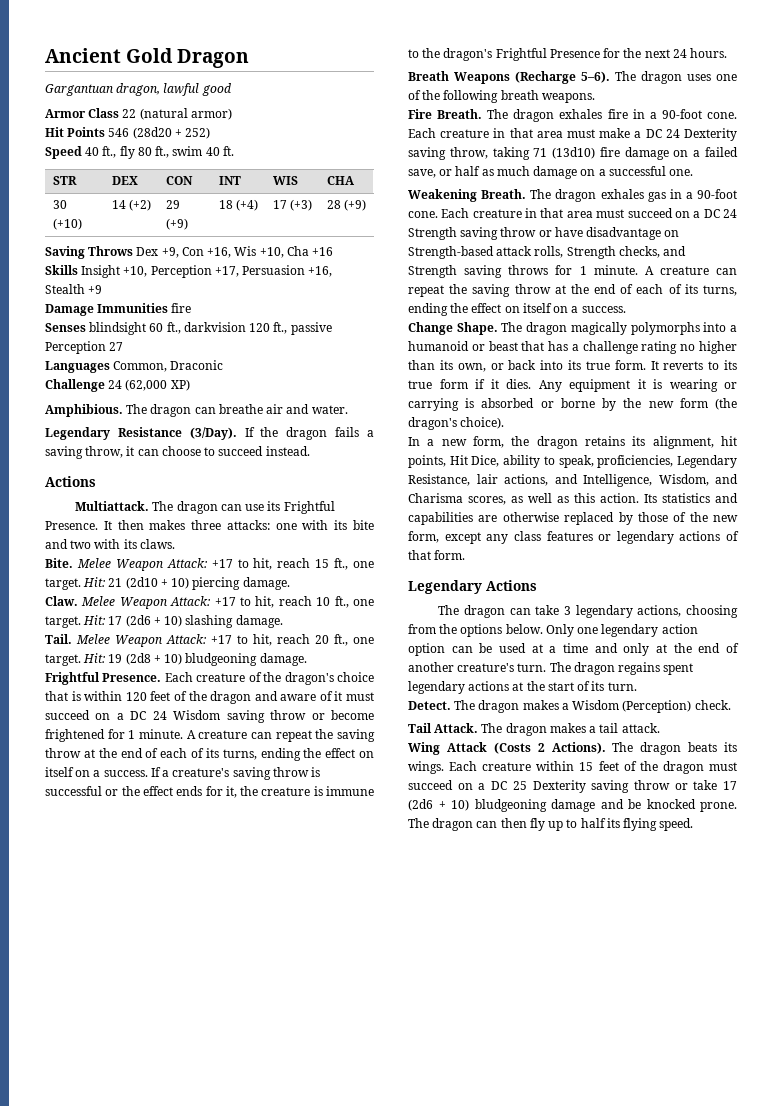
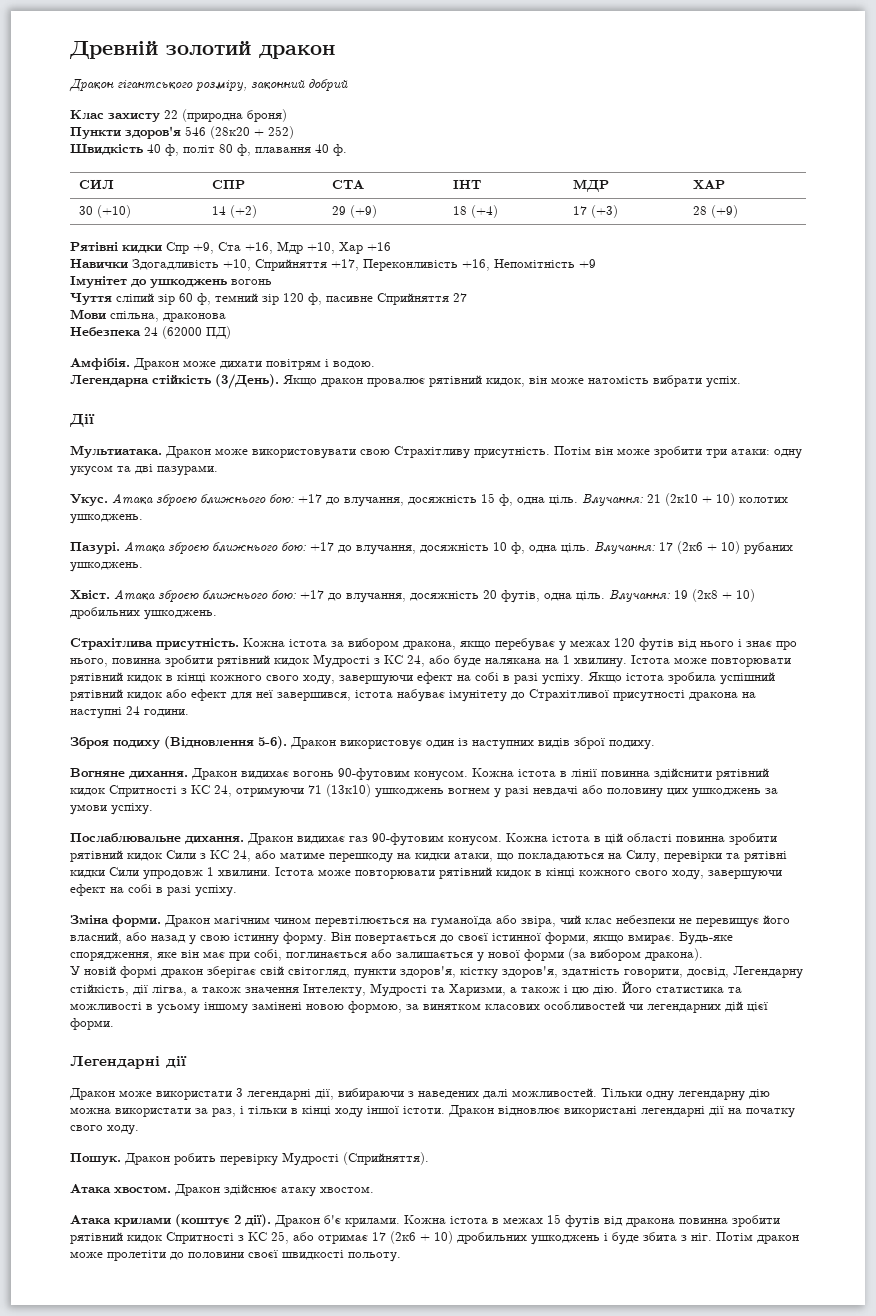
[45,48,250,68] [45,83,231,96] [45,108,232,120] [45,127,211,139] [45,146,234,159] [52,176,77,185] [111,176,138,185] [165,176,193,185] [218,176,241,185] [272,176,298,185] [326,176,355,185] Ancient Gold Dragon // Gargantuan dragon, lawful good // Armor Class 22 (natural armor) // Hit Points 546 (28d20 + 252) // Speed 40 ft., fly 80 ft., swim 40 ft. // STR | DEX | CON | INT | WIS | CHA -> [69,41,335,59] [69,79,348,92] [70,109,287,122] [70,126,294,139] [70,144,347,156] [79,179,115,190] [212,180,246,189] [332,180,365,190] [453,179,482,190] [573,179,610,192] [693,180,726,189] Древній золотий дракон // Дракон гігантського розміру, законний добрий // Клас захисту 22 (природна броня) // Пункти здоров'я 546 (28к20 + 252) // Швидкість 40 ф, політ 80 ф, плавання 40 ф. // СИЛ | СПР | СТА | ІНТ | МДР | ХАР
[45,246,334,259] [45,265,333,278] [45,284,103,294] [45,303,192,316] [45,322,332,335] [45,341,124,354] [45,360,224,373] [45,379,190,392] [45,404,348,417] [45,427,374,440] [45,446,310,459] [45,476,96,487] [75,501,335,514] [45,520,374,530] [45,539,175,549] [45,558,374,571] [45,577,290,590] [45,596,374,609] [45,615,283,628] [45,634,374,647] [45,653,307,666] [45,672,374,685] [45,691,374,704] [45,710,374,723] [45,729,375,742] [45,748,374,761] [45,767,321,780] [45,786,374,798] [408,48,728,61] [408,71,737,84] [408,90,595,103] [408,109,737,122] [408,128,737,141] [408,147,738,160] [408,166,694,179] [408,189,737,202] [408,208,737,218] [408,227,680,240] [408,246,687,259] [408,265,737,278] [408,284,737,297] [408,303,626,316] [408,322,737,335] [408,341,737,354] [408,360,737,372] [408,379,737,392] [408,398,737,411] [408,417,505,430] [408,436,737,449] [408,455,737,468] [408,474,738,487] [408,493,738,505] [408,512,738,525] [408,531,739,544] [408,550,466,560] [408,580,537,594] [438,605,738,618] [408,624,698,637] [408,643,739,656] [408,662,694,675] [408,681,637,694] [408,700,731,713] [408,723,660,736] [408,742,737,755] [408,761,737,774] [408,780,737,793] [408,799,737,812] [408,818,694,831] Saving Throws Dex +9, Con +16, Wis +10, Cha +16 // Skills Insight +10, Perception +17, Persuasion +16, Stealth +9 // Damage Immunities fire // Senses blindsight 60 ft., darkvision 120 ft., passive Perception 27 // Languages Common, Draconic // Challenge 24 (62,000 XP) // Amphibious. The dragon can breathe air and water. // Legendary Resistance (3/Day). If the dragon fails a saving throw, it can choose to succeed instead. // Actions // Multiattack. The dragon can use its Frightful Presence. It then makes three attacks: one with its bite and two with its claws. // Bite. Melee Weapon Attack: +17 to hit, reach 15 ft., one target. Hit: 21 (2d10 + 10) piercing damage. // Claw. Melee Weapon Attack: +17 to hit, reach 10 ft., one target. Hit: 17 (2d6 + 10) slashing damage. // Tail. Melee Weapon Attack: +17 to hit, reach 20 ft., one target. Hit: 19 (2d8 + 10) bludgeoning damage. // Frightful Presence. Each creature of the dragon's choice that is within 120 feet of the dragon and aware of it must succeed on a DC 24 Wisdom saving throw or become frightened for 1 minute. A creature can repeat the saving throw at the end of each of its turns, ending the effect on itself on a success. If a creature's saving throw is successful or the effect ends for it, the creature is immune to the dragon's Frightful Presence for the next 24 hours. // Breath Weapons (Recharge 5–6). The dragon uses one of the following breath weapons. // Fire Breath. The dragon exhales fire in a 90-foot cone. Each creature in that area must make a DC 24 Dexterity saving throw, taking 71 (13d10) fire damage on a failed save, or half as much damage on a successful one. // Weakening Breath. The dragon exhales gas in a 90-foot cone. Each creature in that area must succeed on a DC 24 Strength saving throw or have disadvantage on Strength-based attack rolls, Strength checks, and Strength saving throws for 1 minute. A creature can repeat the saving throw at the end of each of its turns, ending the effect on itself on a success. // Change Shape. The dragon magically polymorphs into a humanoid or beast that has a challenge rating no higher than its own, or back into its true form. It reverts to its true form if it dies. Any equipment it is wearing or carrying is absorbed or borne by the new form (the dragon's choice). // In a new form, the dragon retains its alignment, hit points, Hit Dice, ability to speak, proficiencies, Legendary Resistance, lair actions, and Intelligence, Wisdom, and Charisma scores, as well as this action. Its statistics and capabilities are otherwise replaced by those of the new form, except any class features or legendary actions of that form. // Legendary Actions // The dragon can take 3 legendary actions, choosing from the options below. Only one legendary action option can be used at a time and only at the end of another creature's turn. The dragon regains spent legendary actions at the start of its turn. // Detect. The dragon makes a Wisdom (Perception) check. // Tail Attack. The dragon makes a tail attack. // Wing Attack (Costs 2 Actions). The dragon beats its wings. Each creature within 15 feet of the dragon must succeed on a DC 25 Dexterity saving throw or take 17 (2d6 + 10) bludgeoning damage and be knocked prone. The dragon can then fly up to half its flying speed. -> [70,241,391,254] [70,258,596,271] [70,276,272,288] [70,292,467,305] [70,309,226,322] [70,326,231,339] [70,358,375,370] [70,374,741,389] [69,414,95,427] [70,445,802,459] [70,464,218,476] [70,493,788,507] [70,514,143,524] [70,541,793,555] [70,562,143,572] [70,589,755,603] [70,607,217,620] [70,638,797,651] [70,654,791,668] [70,672,775,685] [70,689,756,702] [70,706,189,719] [70,736,655,750] [70,768,769,781] [70,784,778,798] [70,803,153,815] [70,833,777,846] [70,850,787,863] [70,867,782,880] [70,884,237,897] [70,915,790,928] [70,932,733,945] [70,948,703,962] [70,966,803,979] [70,981,742,997] [70,1001,768,1014] [70,1018,114,1030] [70,1056,187,1069] [69,1088,770,1101] [70,1105,795,1118] [70,1125,139,1135] [70,1152,429,1166] [70,1184,374,1197] [70,1214,780,1228] [70,1231,799,1245] [70,1250,401,1262] Рятівні кидки Спр +9, Ста +16, Мдр +10, Хар +16 // Навички Здогадливість +10, Сприйняття +17, Переконливість +16, Непомітність +9 // Імунітет до ушкоджень вогонь // Чуття сліпий зір 60 ф, темний зір 120 ф, пасивне Сприйняття 27 // Мови спільна, драконова // Небезпека 24 (62000 ПД) // Амфібія. Дракон може дихати повітрям і водою. // Легендарна стійкість (3/День). Якщо дракон провалює рятівний кидок, він може натомість вибрати успіх. // Дії // Мультиатака. Дракон може використовувати свою Страхітливу присутність. Потім він може зробити три атаки: одну укусом та дві пазурами. // Укус. Атака зброєю ближнього бою: +17 до влучання, досяжність 15 ф, одна ціль. Влучання: 21 (2к10 + 10) колотих ушкоджень. // Пазурі. Атака зброєю ближнього бою: +17 до влучання, досяжність 10 ф, одна ціль. Влучання: 17 (2к6 + 10) рубаних ушкоджень. // Хвіст. Атака зброєю ближнього бою: +17 до влучання, досяжність 20 футів, одна ціль. Влучання: 19 (2к8 + 10) дробильних ушкоджень. // Страхітлива присутність. Кожна істота за вибором дракона, якщо перебуває у межах 120 футів від нього і знає про нього, повинна зробити рятівний кидок Мудрості з КС 24, або буде налякана на 1 хвилину. Істота може повторювати рятівний кидок в кінці кожного свого ходу, завершуючи ефект на собі в разі успіху. Якщо істота зробила успішний рятівний кидок або ефект для неї завершився, істота набуває імунітету до Страхітливої присутності дракона на наступні 24 години. // Зброя подиху (Відновлення 5-6). Дракон використовує один із наступних видів зброї подиху. // Вогняне дихання. Дракон видихає вогонь 90-футовим конусом. Кожна істота в лінії повинна здійснити рятівний кидок Спритності з КС 24, отримуючи 71 (13к10) ушкоджень вогнем у разі невдачі або половину цих ушкоджень за умови успіху. // Послаблювальне дихання. Дракон видихає газ 90-футовим конусом. Кожна істота в цій області повинна зробити рятівний кидок Сили з КС 24, або матиме перешкоду на кидки атаки, що покладаються на Силу, перевірки та рятівні кидки Сили упродовж 1 хвилини. Істота може повторювати рятівний кидок в кінці кожного свого ходу, завершуючи ефект на собі в разі успіху. // Зміна форми. Дракон магічним чином перевтілюється на гуманоїда або звіра, чий клас небезпеки не перевищує його власний, або назад у свою істинну форму. Він повертається до своєї істинної форми, якщо вмирає. Будь-яке спорядження, яке він має при собі, поглинається або залишається у нової форми (за вибором дракона). // У новій формі дракон зберігає свій світогляд, пункти здоров'я, кістку здоров'я, здатність говорити, досвід, Легендарну стійкість, дії лігва, а також значення Інтелекту, Мудрості та Харизми, а також і цю дію. Його статистика та можливості в усьому іншому замінені новою формою, за винятком класових особливостей чи легендарних дій цієї форми. // Легендарні дії // Дракон може використати 3 легендарні дії, вибираючи з наведених далі можливостей. Тільки одну легендарну дію можна використати за раз, і тільки в кінці ходу іншої істоти. Дракон відновлює використані легендарні дії на початку свого ходу. // Пошук. Дракон робить перевірку Мудрості (Сприйняття). // Атака хвостом. Дракон здійснює атаку хвостом. // Атака крилами (коштує 2 дії). Дракон б'є крилами. Кожна істота в межах 15 футів від дракона повинна зробити рятівний кидок Спритності з КС 25, або отримає 17 (2к6 + 10) дробильних ушкоджень і буде збита з ніг. Потім дракон може пролетіти до половини своєї швидкості польоту.

